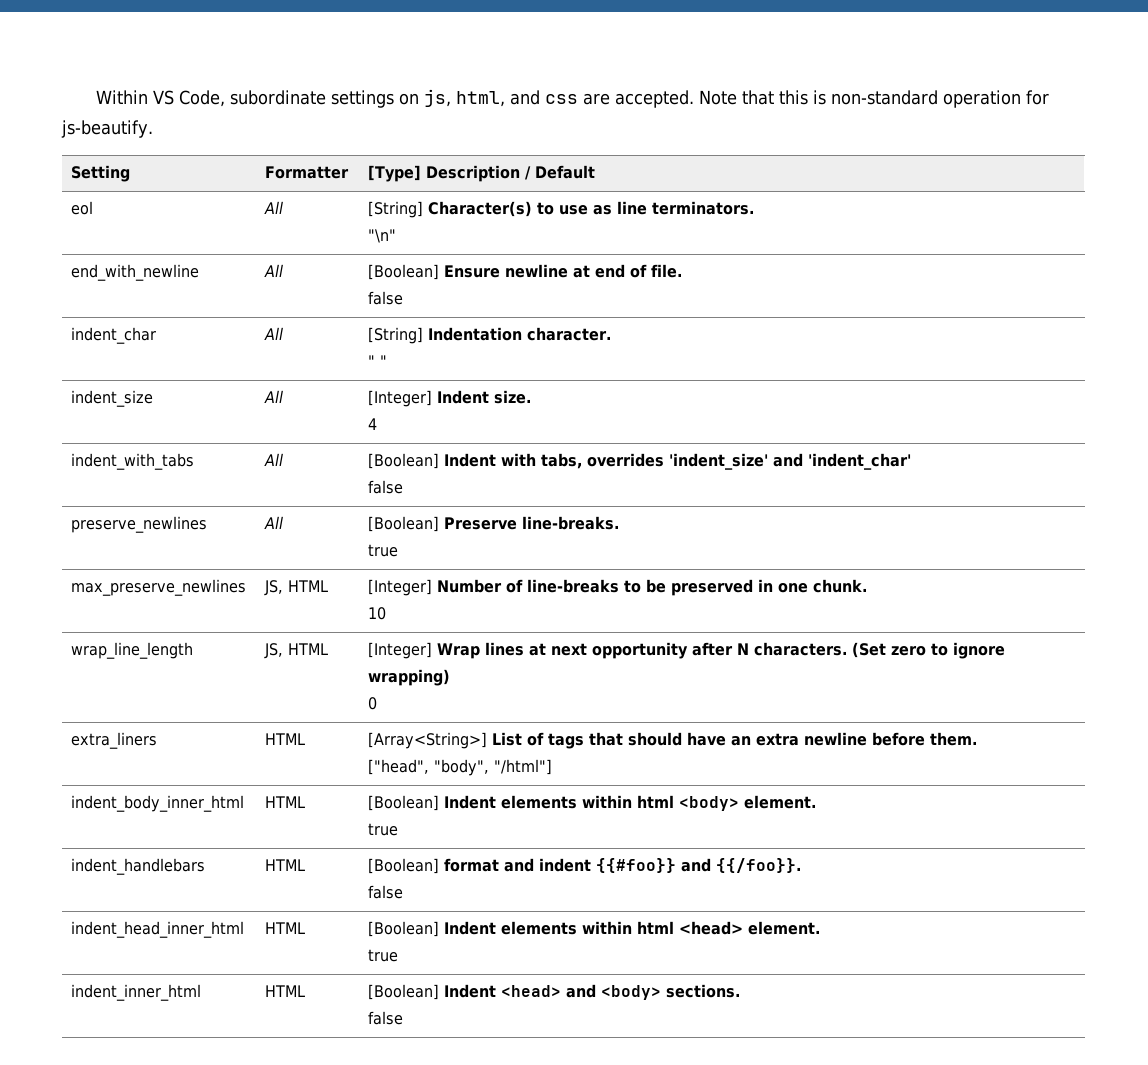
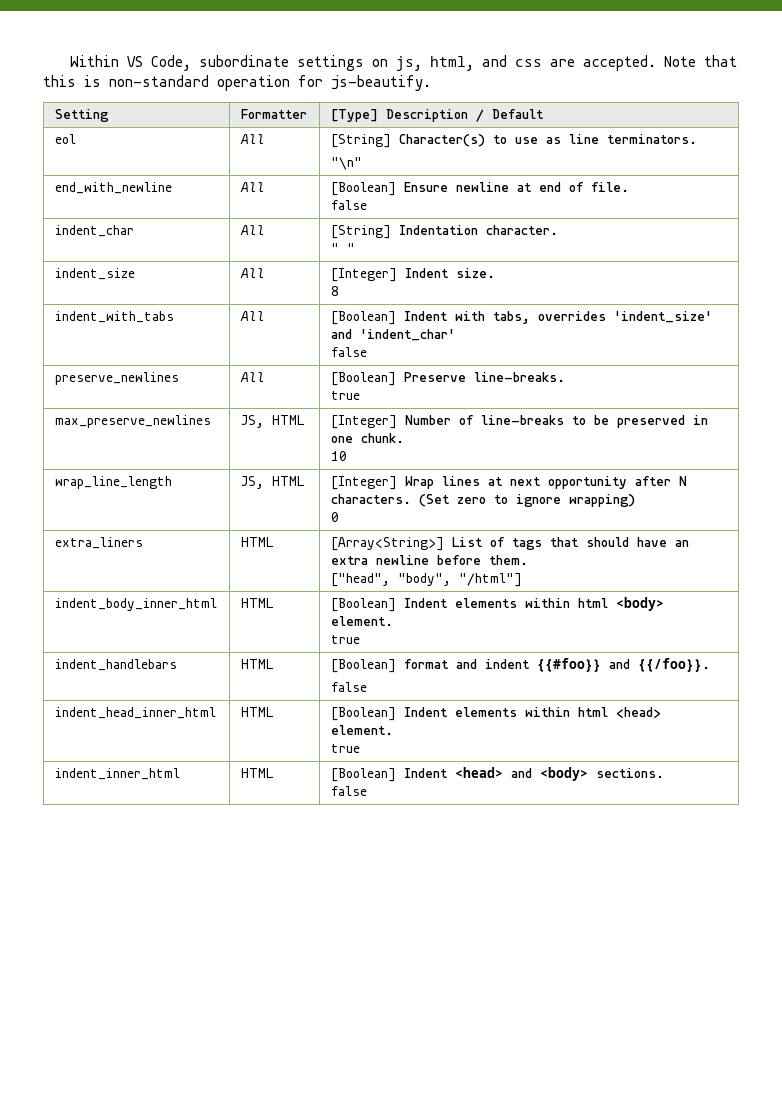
[368,418,378,430] 4 -> [330,286,339,296] 8

